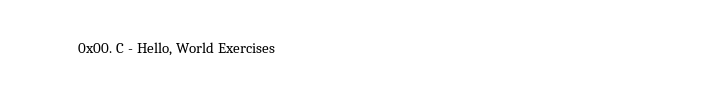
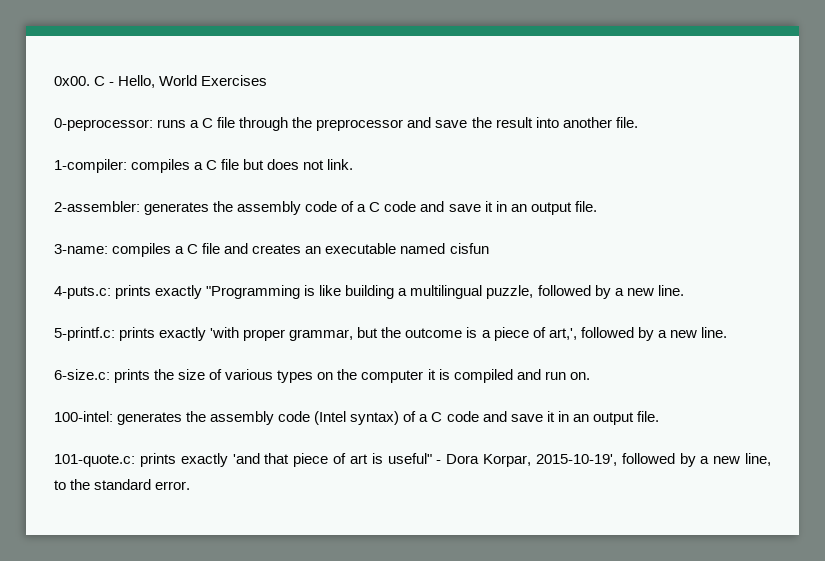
(275, 48) none -> [54,117,638,131] [54,159,354,173] [54,201,597,215] [54,243,489,257] [54,285,684,299] [54,327,727,341] [54,369,590,383] [54,411,659,425] [54,453,772,467] [54,479,191,490] // 0-peprocessor: runs a C file through the preprocessor and save the result into another file. // 1-compiler: compiles a C file but does not link. // 2-assembler: generates the assembly code of a C code and save it in an output file. // 3-name: compiles a C file and creates an executable named cisfun // 4-puts.c: prints exactly "Programming is like building a multilingual puzzle, followed by a new line. // 5-printf.c: prints exactly 'with proper grammar, but the outcome is a piece of art,', followed by a new line. // 6-size.c: prints the size of various types on the computer it is compiled and run on. // 100-intel: generates the assembly code (Intel syntax) of a C code and save it in an output file. // 101-quote.c: prints exactly 'and that piece of art is useful" - Dora Korpar, 2015-10-19', followed by a new line, to the standard error.

